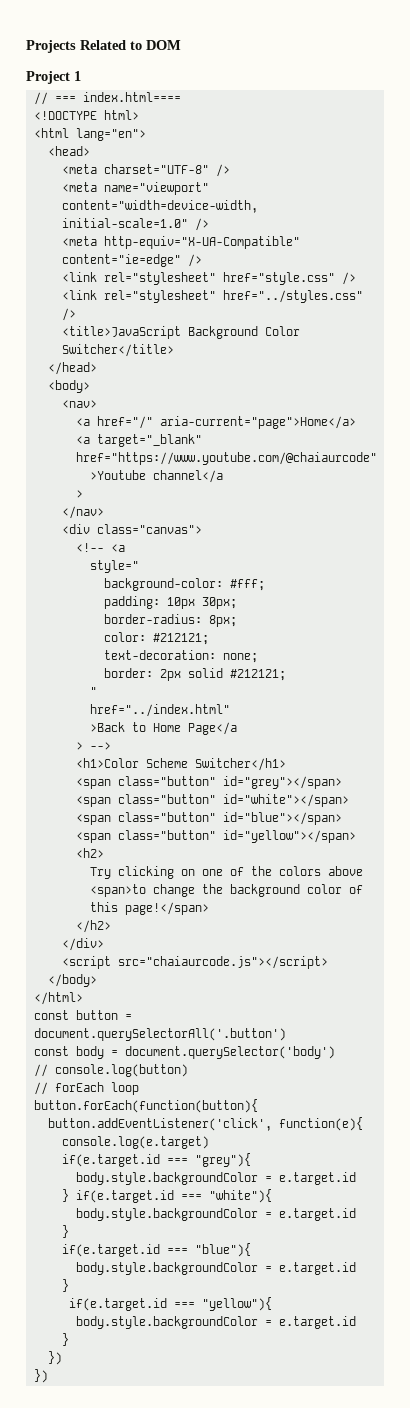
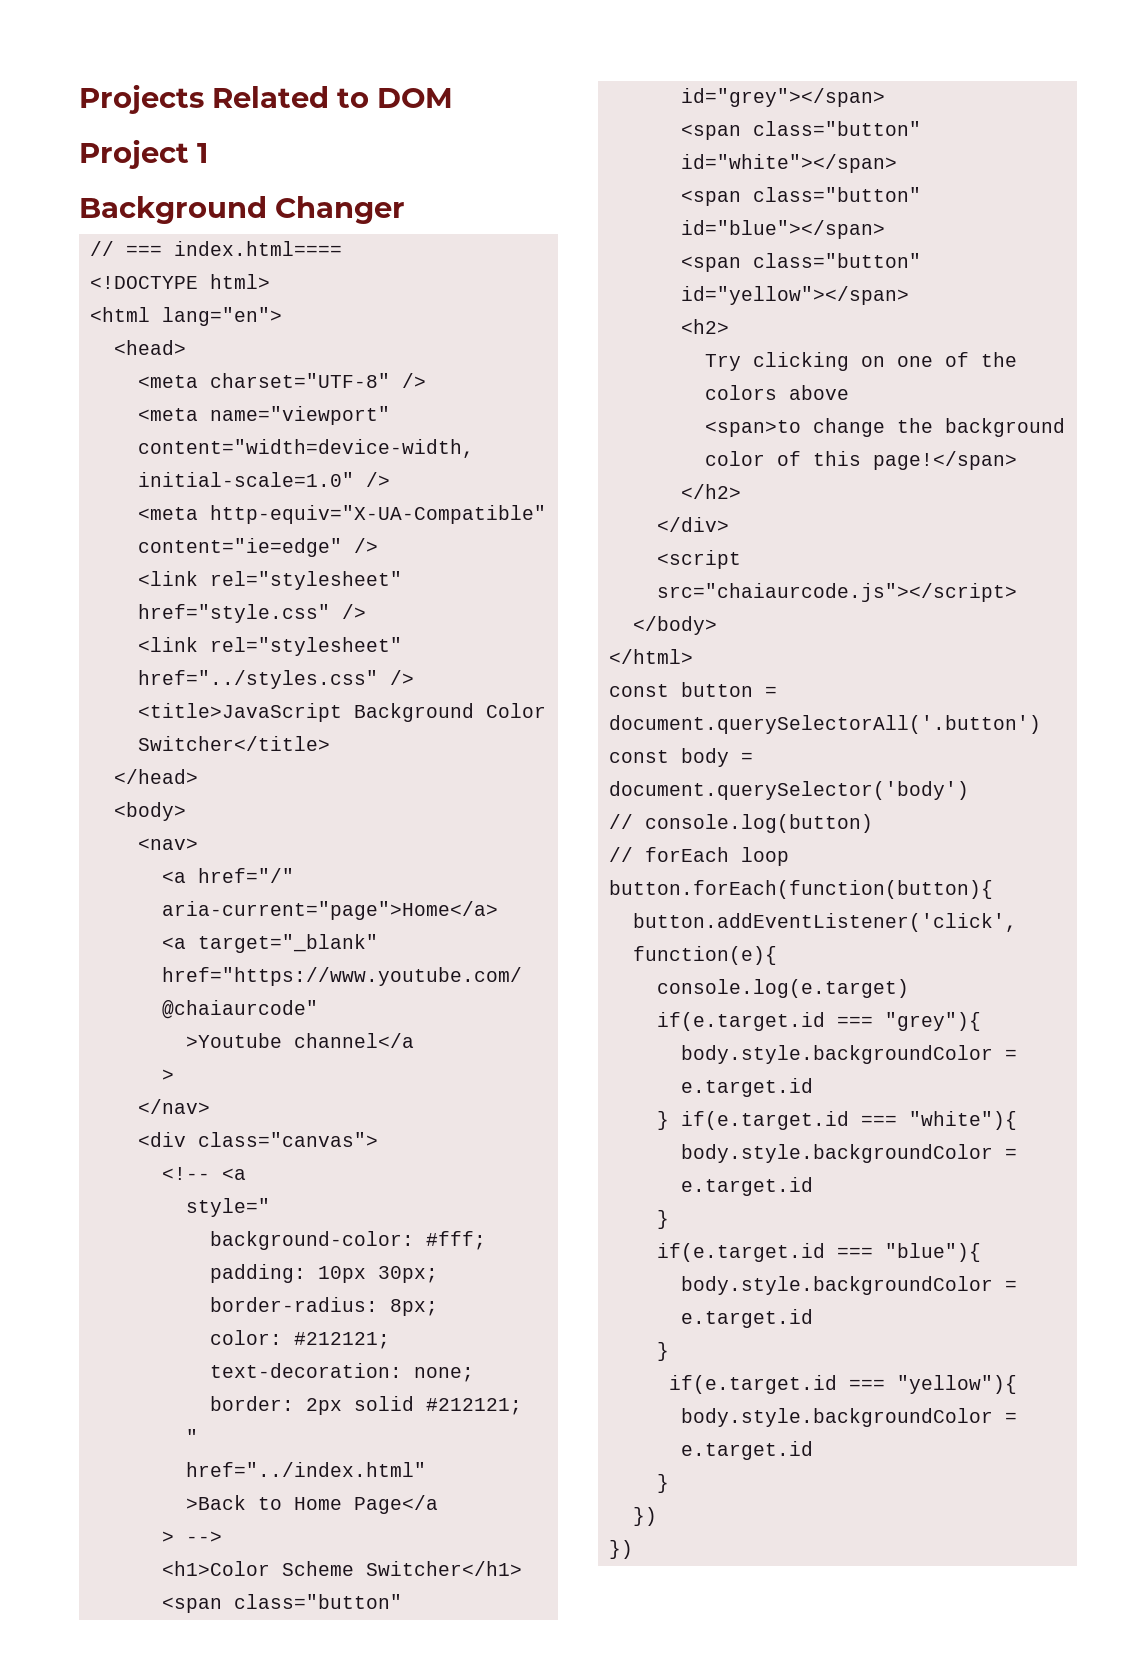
(81, 76) none -> [79,196,405,224] // Background Changer

